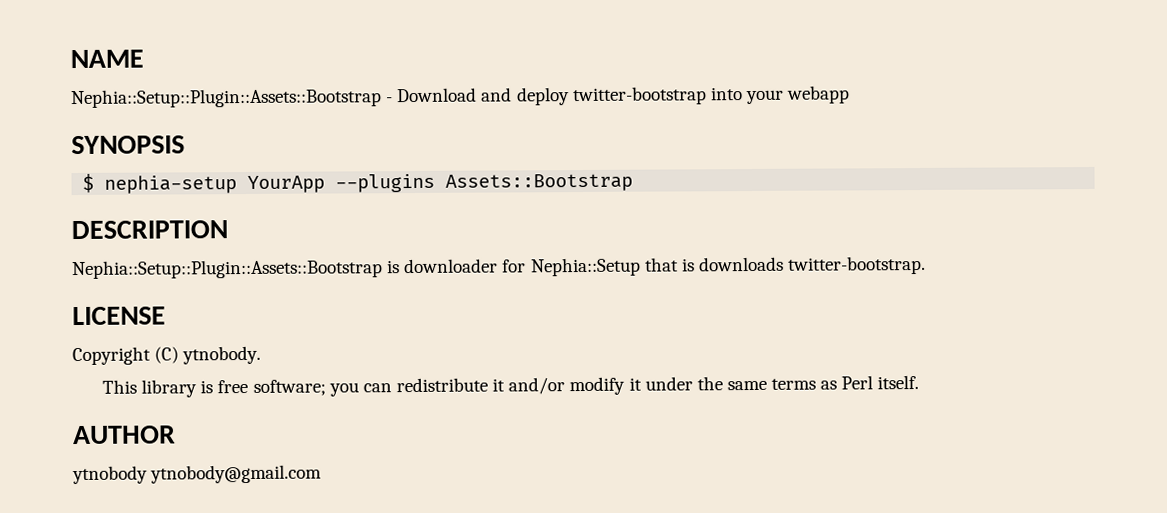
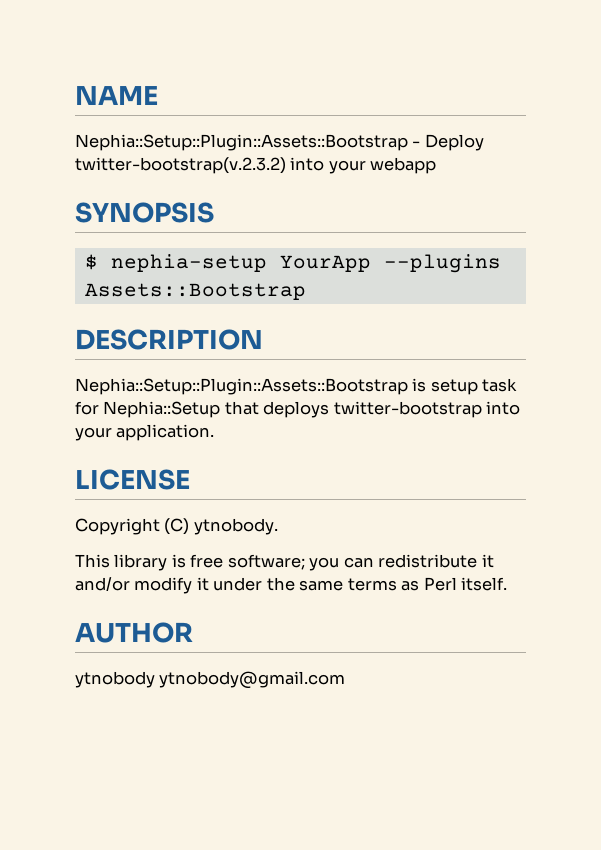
[396,86,707,106] Download and deploy twitter-bootstrap -> [424,134,484,151] [75,157,286,174] Deploy twitter-bootstrap(v.2.3.2)
[404,258,499,274] downloader -> [430,378,518,395] setup task
[681,255,927,275] is downloads twitter-bootstrap. -> [263,401,521,418] [75,424,215,441] deploys twitter-bootstrap into your application.

